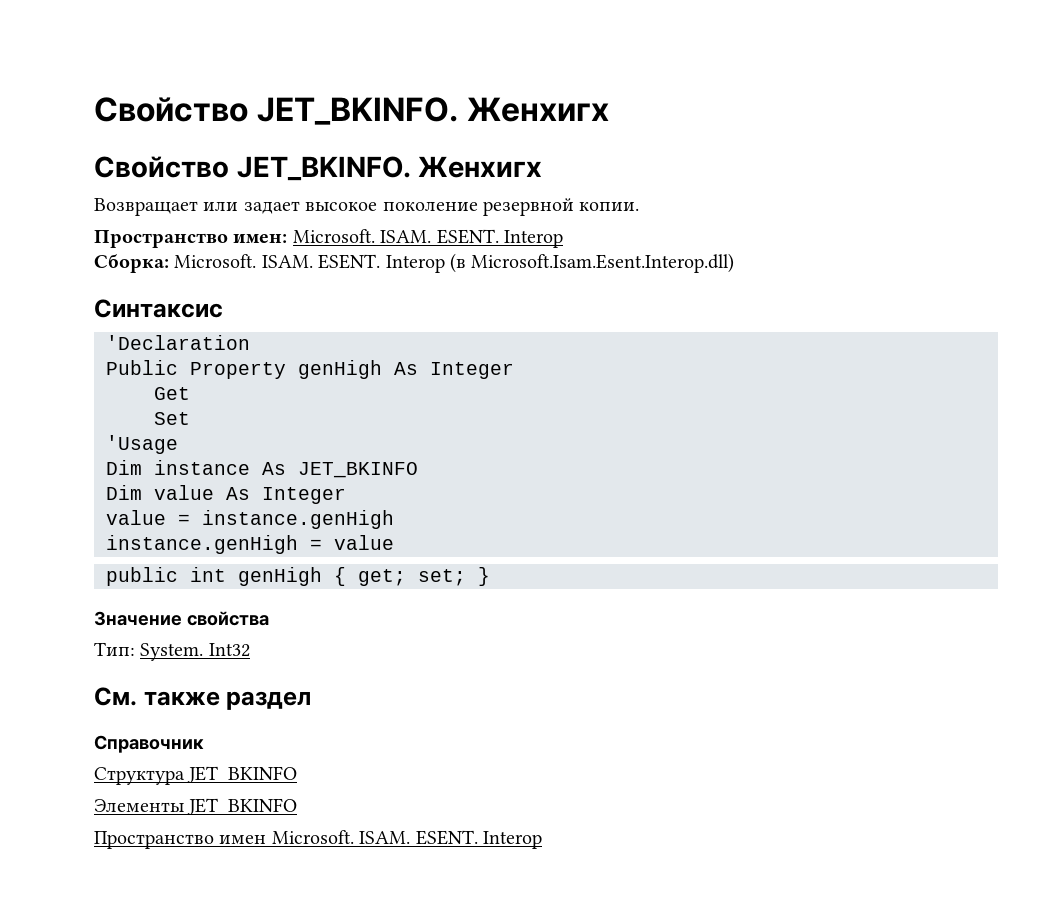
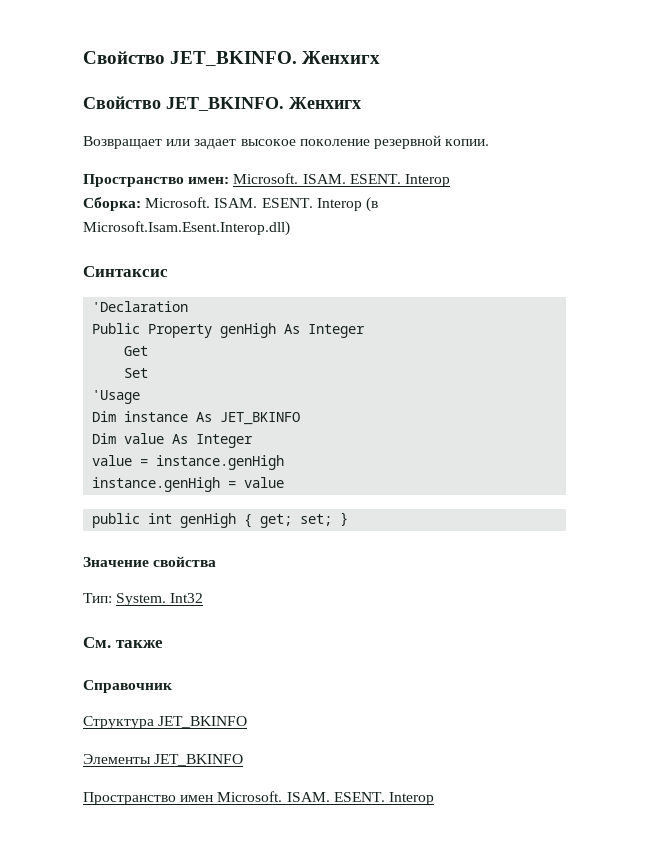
[226,691,312,710] раздел -> (163, 644) none

